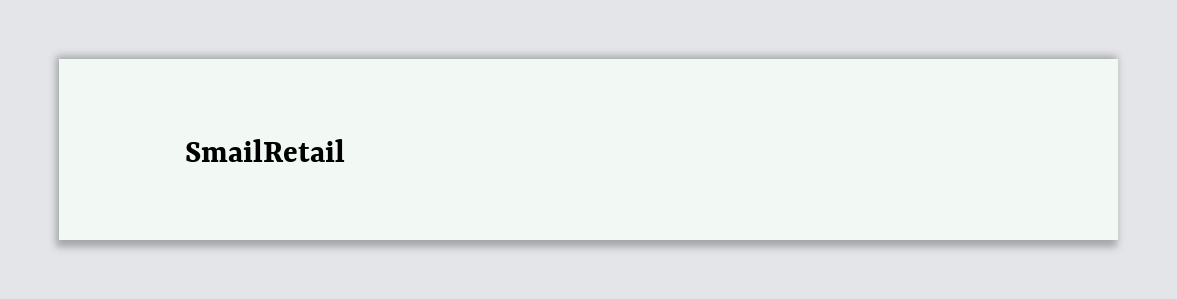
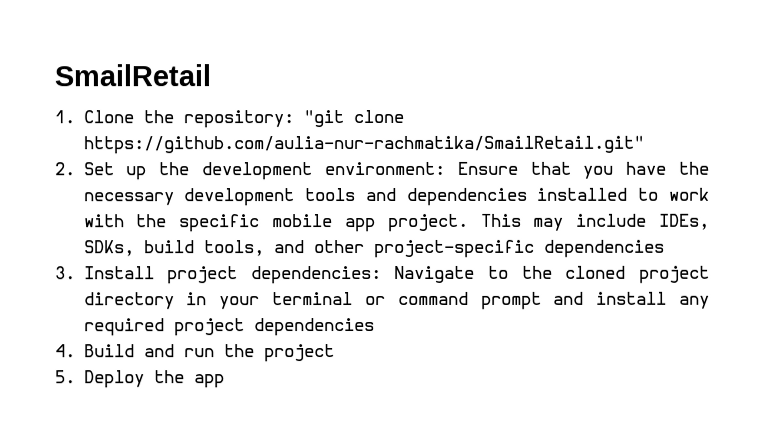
(345, 150) none -> [54,109,404,129] [82,135,644,155] [54,161,710,181] [82,187,709,207] [83,213,710,233] [83,239,665,259] [55,265,710,285] [83,291,710,310] [83,318,375,337] [55,344,335,363] [55,370,225,389] // 1. Clone the repository: "git clone https://github.com/aulia-nur-rachmatika/SmailRetail.git" // 2. Set up the development environment: Ensure that you have the necessary development tools and dependencies installed to work with the specific mobile app project. This may include IDEs, SDKs, build tools, and other project-specific dependencies // 3. Install project dependencies: Navigate to the cloned project directory in your terminal or command prompt and install any required project dependencies // 4. Build and run the project // 5. Deploy the app

